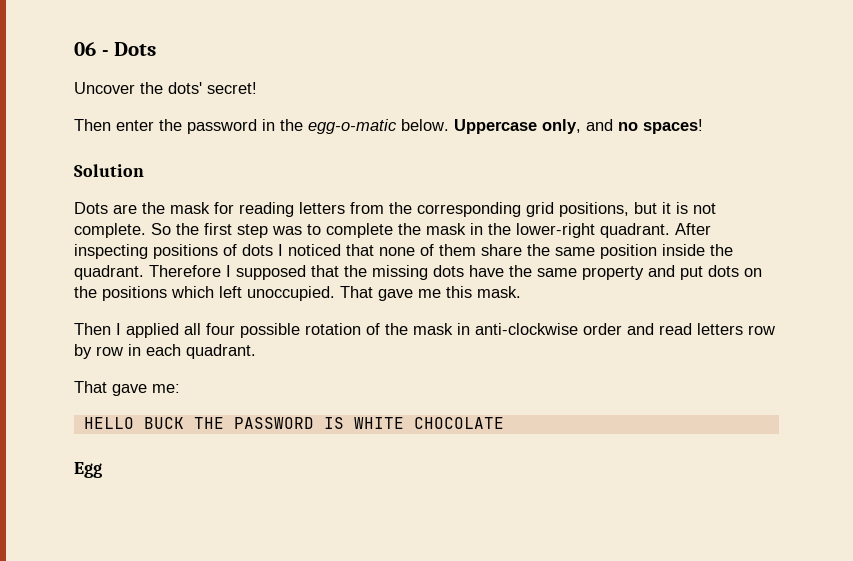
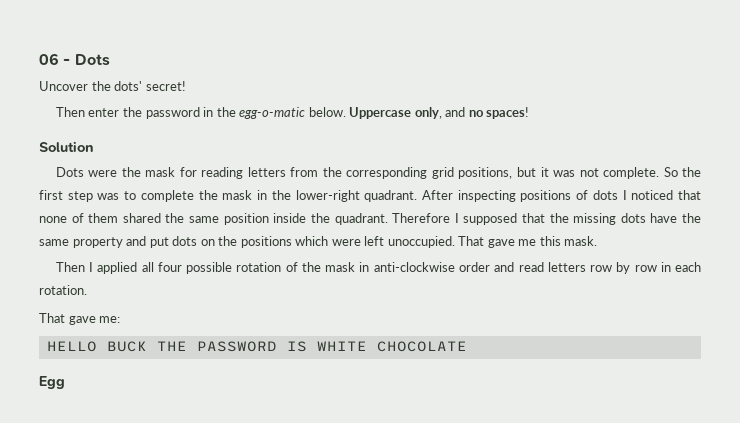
[113,204,137,214] are -> [88,170,118,177] were
[676,202,688,214] is -> [552,170,575,177] was
[481,244,522,256] share -> [122,213,161,223] shared
(214, 292) none -> [331,239,361,246] were
[186,344,256,359] quadrant. -> [39,285,87,295] rotation.

